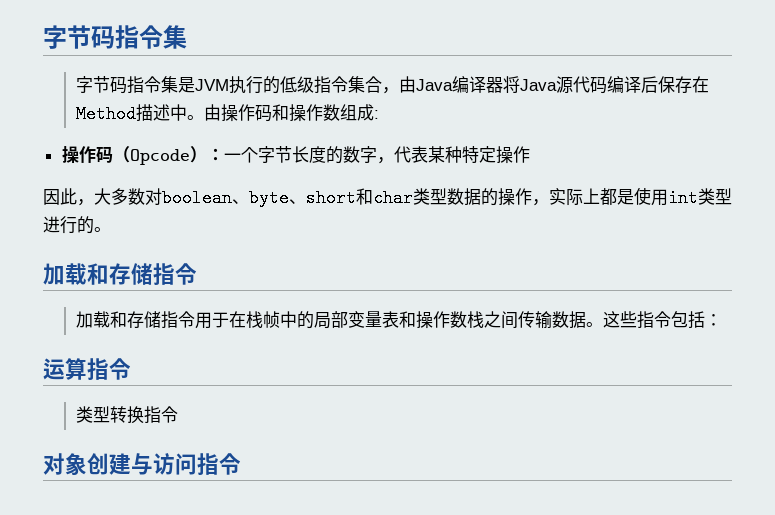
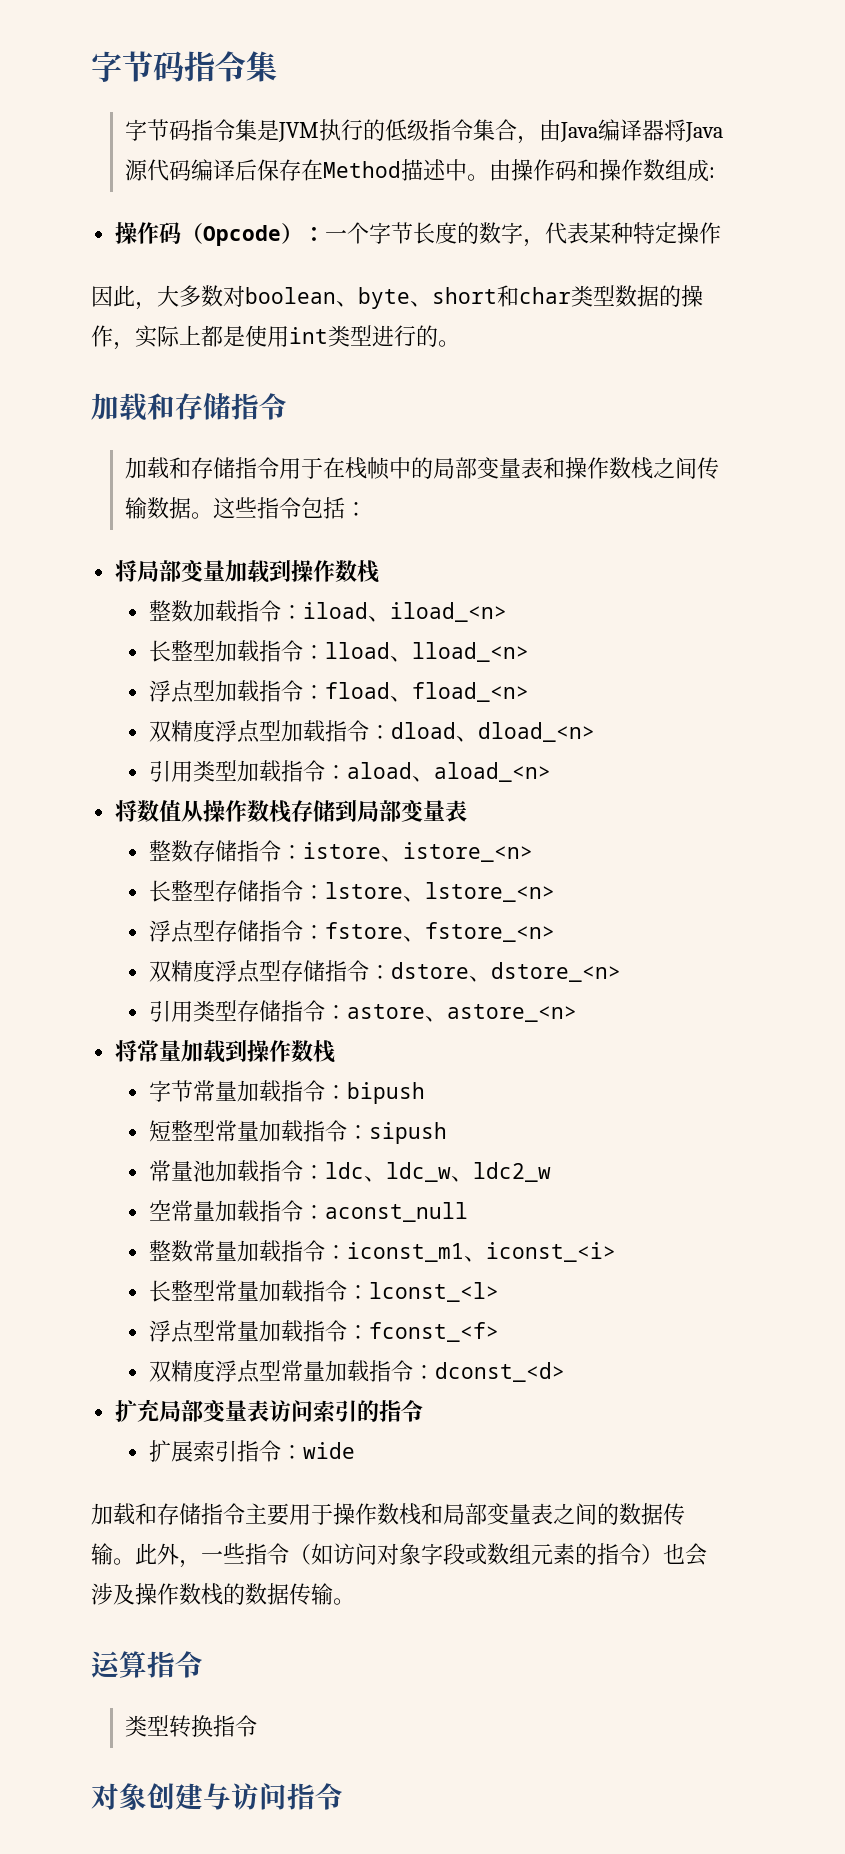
(722, 320) none -> [115,560,380,583] [149,600,508,622] [149,640,530,662] [149,680,530,703] [149,720,596,743] [149,760,552,782] [115,800,468,823] [149,840,534,862] [149,880,556,902] [149,920,556,943] [149,960,622,983] [149,1000,578,1022] [115,1040,336,1063] [149,1080,426,1104] [149,1120,448,1144] [149,1160,552,1182] [149,1200,469,1222] [149,1240,617,1262] [149,1280,500,1302] [149,1320,500,1343] [149,1360,566,1383] [115,1399,424,1423] [149,1440,356,1462] [91,1503,685,1526] [91,1543,707,1568] [91,1583,355,1605] // 将局部变量加载到操作数栈 // 整数加载指令：iload、iload_<n> // 长整型加载指令：lload、lload_<n> // 浮点型加载指令：fload、fload_<n> // 双精度浮点型加载指令：dload、dload_<n> // 引用类型加载指令：aload、aload_<n> // 将数值从操作数栈存储到局部变量表 // 整数存储指令：istore、istore_<n> // 长整型存储指令：lstore、lstore_<n> // 浮点型存储指令：fstore、fstore_<n> // 双精度浮点型存储指令：dstore、dstore_<n> // 引用类型存储指令：astore、astore_<n> // 将常量加载到操作数栈 // 字节常量加载指令：bipush // 短整型常量加载指令：sipush // 常量池加载指令：ldc、ldc_w、ldc2_w // 空常量加载指令：aconst_null // 整数常量加载指令：iconst_m1、iconst_<i> // 长整型常量加载指令：lconst_<l> // 浮点型常量加载指令：fconst_<f> // 双精度浮点型常量加载指令：dconst_<d> // 扩充局部变量表访问索引的指令 // 扩展索引指令：wide // 加载和存储指令主要用于操作数栈和局部变量表之间的数据传输。此外，一些指令（如访问对象字段或数组元素的指令）也会涉及操作数栈的数据传输。

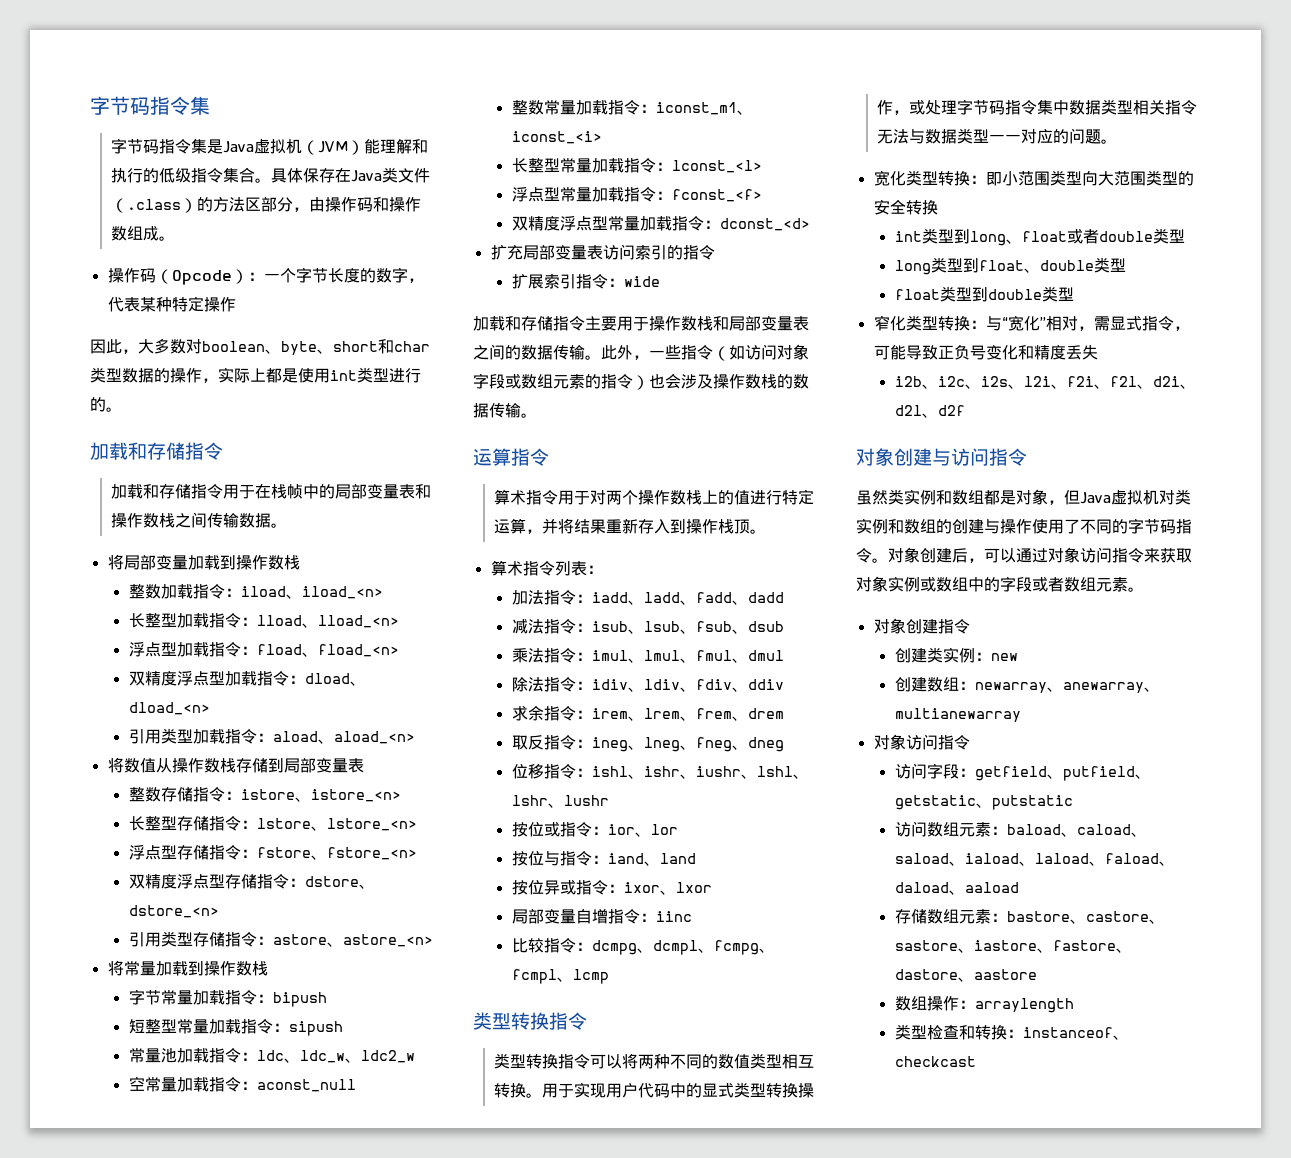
[278,122,320,142] JVM -> [222,138,428,155] Java虚拟机（JVM）能理解和
[517,119,724,144] [125,159,490,181] ，由Java编译器将Java源代码编译后保存在Method描述中。 -> [254,167,430,183] [110,197,309,213] 。具体保存在Java类文件（.class）的方法区部分，
[709,167,716,178] : -> [158,236,175,241] 。
[213,497,368,519] 这些指令包括： -> (287, 525) none
[125,1715,258,1738] 类型转换指令 -> [493,489,814,505] [493,518,766,534] [490,560,603,576] [511,590,784,605] [511,619,784,634] [511,648,784,663] [511,677,784,692] [511,705,784,721] [511,735,784,752] [511,764,809,779] [511,795,609,808] [511,822,678,837] [511,851,696,866] [511,880,712,895] [511,908,692,924] [511,938,775,955] [511,969,609,984] [473,1012,587,1030] [493,1053,814,1069] [493,1082,814,1098] [876,99,1197,115] [876,128,1117,144] [873,170,1194,186] [873,199,938,215] [894,228,1185,246] [894,257,1126,275] [894,286,1074,302] [873,315,1190,331] [873,345,1098,360] [894,376,1196,389] [894,405,965,418] 算术指令用于对两个操作数栈上的值进行特定运算，并将结果重新存入到操作栈顶。 // 算术指令列表： // 加法指令：iadd、ladd、fadd、dadd // 减法指令：isub、lsub、fsub、dsub // 乘法指令：imul、lmul、fmul、dmul // 除法指令：idiv、ldiv、fdiv、ddiv // 求余指令：irem、lrem、frem、drem // 取反指令：ineg、lneg、fneg、dneg // 位移指令：ishl、ishr、iushr、lshl、lshr、lushr // 按位或指令：ior、lor // 按位与指令：iand、land // 按位异或指令：ixor、lxor // 局部变量自增指令：iinc // 比较指令：dcmpg、dcmpl、fcmpg、fcmpl、lcmp // 类型转换指令 // 类型转换指令可以将两种不同的数值类型相互转换。用于实现用户代码中的显式类型转换操作，或处理字节码指令集中数据类型相关指令无法与数据类型一一对应的问题。 // 宽化类型转换：即小范围类型向大范围类型的安全转换 // int类型到long、float或者double类型 // long类型到float、double类型 // float类型到double类型 // 窄化类型转换：与“宽化”相对，需显式指令，可能导致正负号变化和精度丢失 // i2b、i2c、i2s、l2i、f2i、f2l、d2i、d2l、d2f
(343, 1796) none -> [856,489,1191,505] [856,518,1192,534] [856,547,1192,563] [856,576,1144,592] [873,618,970,634] [894,647,1018,663] [894,677,1160,693] [894,708,1021,722] [873,734,970,750] [894,763,1151,781] [894,795,1073,810] [894,821,1147,837] [894,853,1175,866] [894,882,1019,895] [894,909,1165,924] [894,940,1132,953] [894,969,1037,982] [894,996,1074,1013] [894,1024,1129,1040] [894,1056,976,1067] // 虽然类实例和数组都是对象，但Java虚拟机对类实例和数组的创建与操作使用了不同的字节码指令。对象创建后，可以通过对象访问指令来获取对象实例或数组中的字段或者数组元素。 // 对象创建指令 // 创建类实例：new // 创建数组：newarray、anewarray、multianewarray // 对象访问指令 // 访问字段：getfield、putfield、getstatic、putstatic // 访问数组元素：baload、caload、saload、iaload、laload、faload、daload、aaload // 存储数组元素：bastore、castore、sastore、iastore、fastore、dastore、aastore // 数组操作：arraylength // 类型检查和转换：instanceof、checkcast

